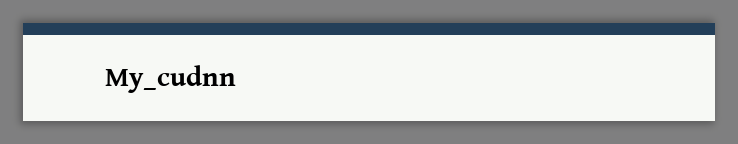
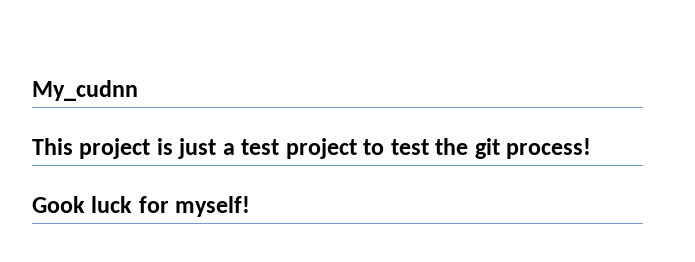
(236, 79) none -> [32,138,592,159] [32,196,251,217] // This project is just a test project to test the git process! // Gook luck for myself!

